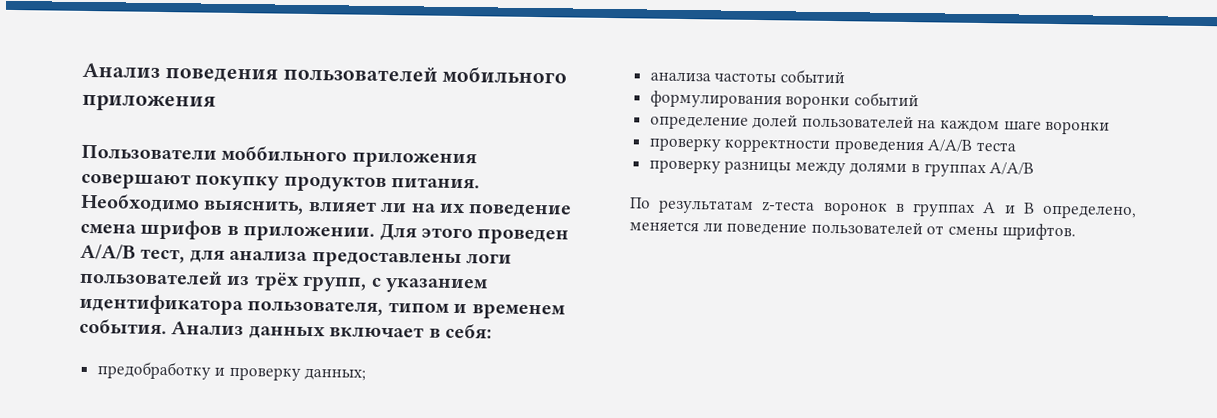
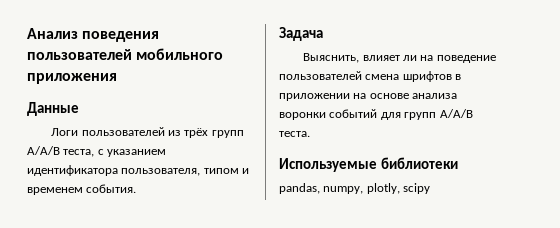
[81,144,477,169] [81,172,481,193] [80,193,573,218] [80,219,570,245] [80,243,512,269] [79,268,368,292] Пользователи моббильного приложения совершают покупку продуктов питания. Необходимо выяснить, влияет ли на их поведение смена шрифов в приложении. Для этого проведен A/A/B тест, для анализа предоставлены логи пользователей из трёх групп, -> [27,102,79,116] [51,127,244,138] [27,146,95,157] Данные // Логи пользователей из трёх групп A/A/B теста,
[171,321,492,340] [96,361,367,381] [649,69,845,84] [649,90,919,110] [649,113,1111,135] [648,137,1017,155] [648,159,1035,178] [630,197,1137,220] [629,220,1076,241] Анализ данных включает в себя: // предобработку и проверку данных; // анализа частоты событий // формулирования воронки событий // определение долей пользователей на каждом шаге воронки // проверку корректности проведения A/A/B теста // проверку разницы между долями в группах A/A/B // По результатам z-теста воронок в группах A и B определено, меняется ли поведение пользователей от смены шрифтов. -> [279,27,323,41] [303,53,496,63] [279,71,462,82] [279,93,458,101] [279,109,473,120] [279,131,310,137] [279,157,458,172] [279,183,431,194] // Задача // Выяснить, влияет ли на поведение пользователей смена шрифтов в приложении на основе анализа воронки событий для групп A/A/B теста. // Используемые библиотеки // pandas, numpy, plotly, scipy

